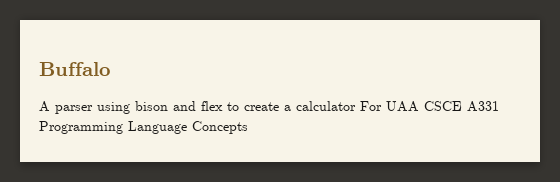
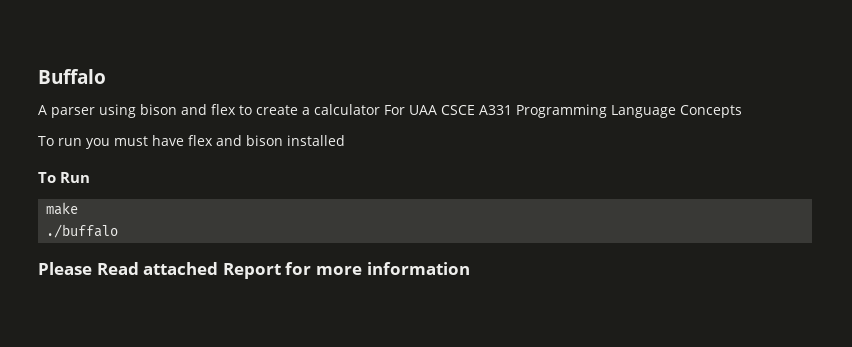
(248, 127) none -> [38,135,345,149] [38,172,91,183] [46,202,79,215] [46,224,119,238] [38,262,470,279] // To run you must have flex and bison installed // To Run // make // ./buffalo // Please Read attached Report for more information

